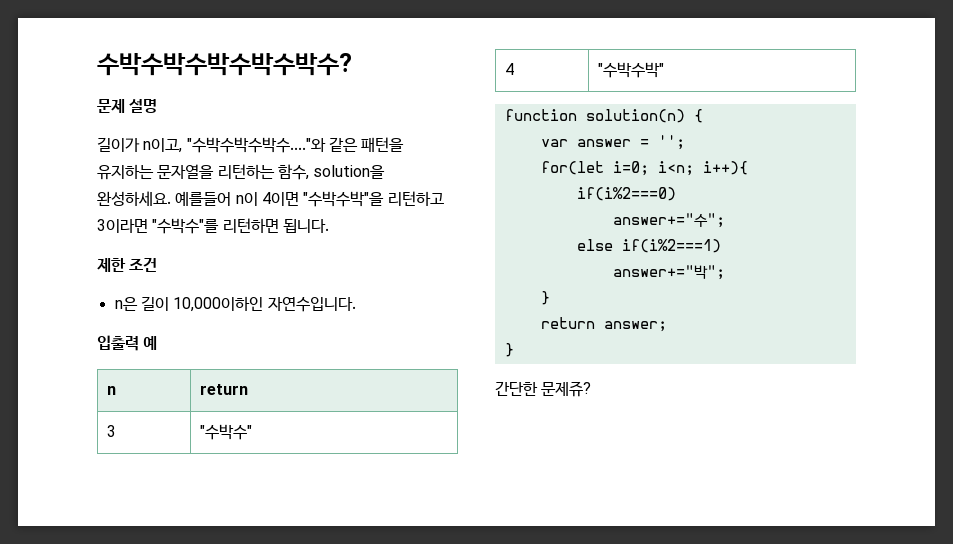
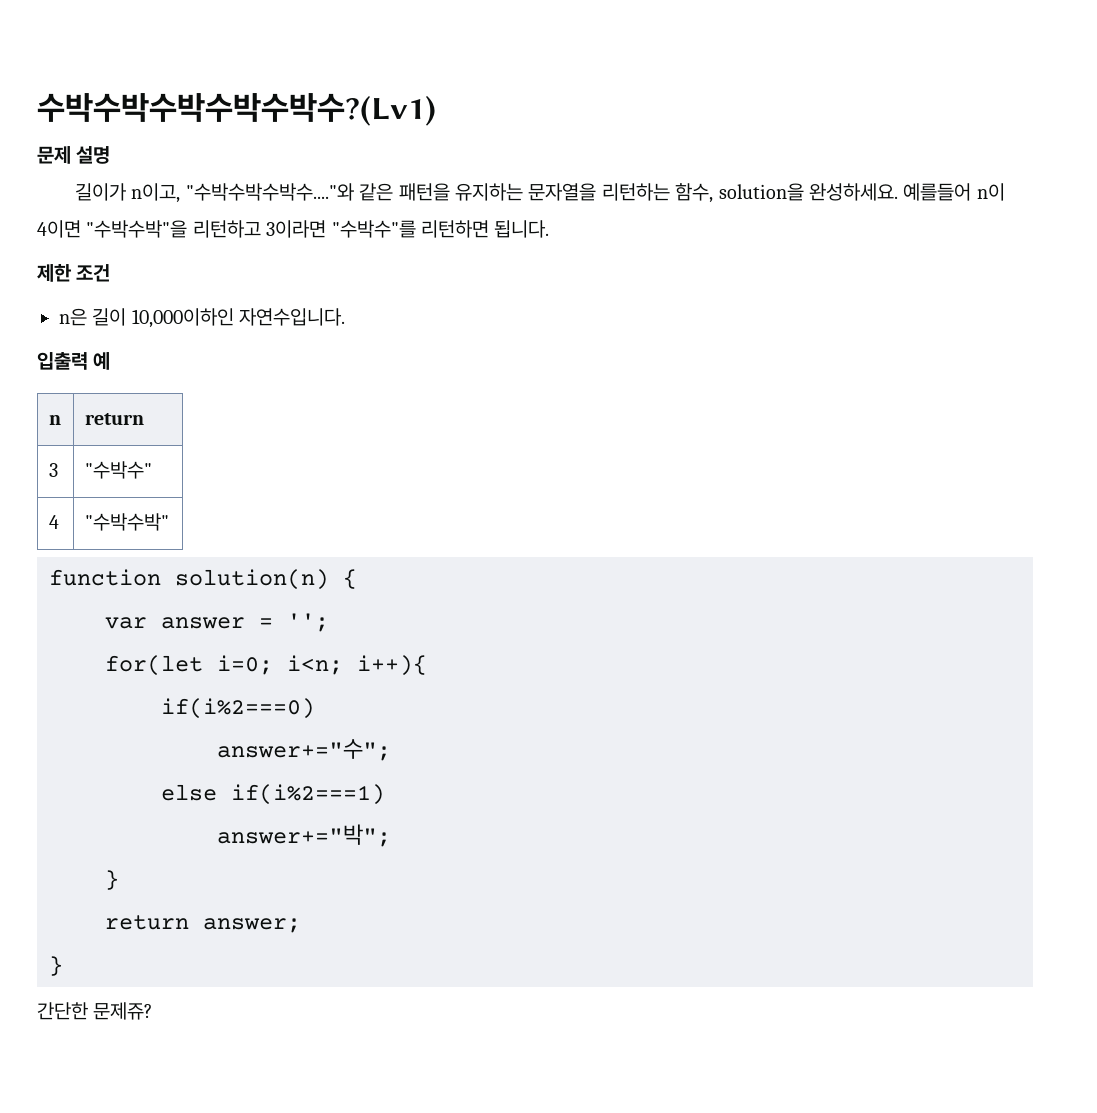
[97,53,352,76] 수박수박수박수박수박수? -> [37,93,436,126] 수박수박수박수박수박수?(Lv1)

